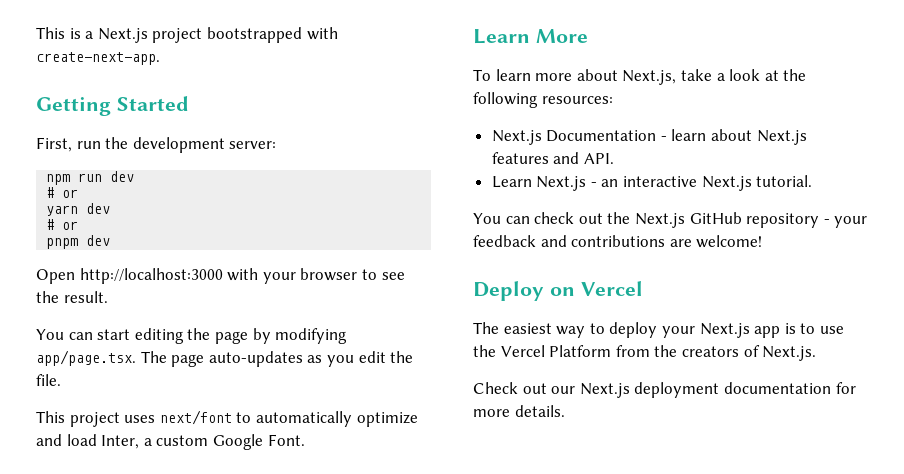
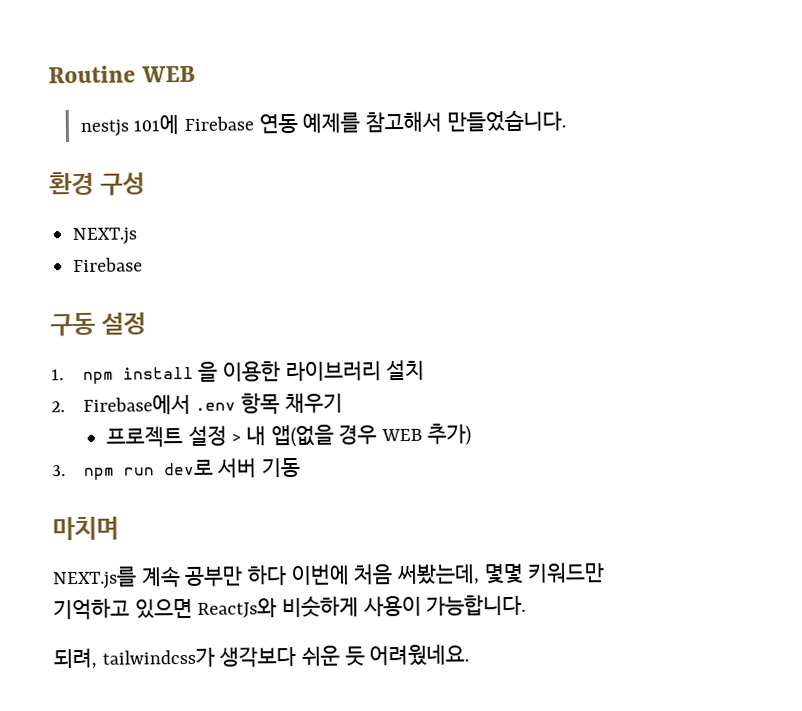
[36,27,338,43] [36,52,160,65] [36,96,189,116] [36,137,277,153] [46,171,135,185] [46,187,79,198] [46,203,111,216] [46,219,79,230] [46,235,111,249] [36,268,405,284] [36,291,108,303] [36,328,348,344] [36,350,414,367] [36,374,61,386] [36,410,418,427] [36,434,305,450] [473,29,588,44] [473,69,807,85] [473,92,613,108] [491,129,807,145] [491,152,614,164] [491,175,813,191] [473,212,868,228] [473,235,763,248] [473,281,643,301] [473,322,844,338] [473,345,817,361] [473,382,856,398] [473,405,565,417] This is a Next.js project bootstrapped with create-next-app. // Getting Started // First, run the development server: // npm run dev // # or // yarn dev // # or // pnpm dev // Open http://localhost:3000 with your browser to see the result. // You can start editing the page by modifying app/page.tsx. The page auto-updates as you edit the file. // This project uses next/font to automatically optimize and load Inter, a custom Google Font. // Learn More // To learn more about Next.js, take a look at the following resources: // Next.js Documentation - learn about Next.js features and API. // Learn Next.js - an interactive Next.js tutorial. // You can check out the Next.js GitHub repository - your feedback and contributions are welcome! // Deploy on Vercel // The easiest way to deploy your Next.js app is to use the Vercel Platform from the creators of Next.js. // Check out our Next.js deployment documentation for more details. -> [48,65,197,84] [79,109,566,137] [49,171,145,196] [72,227,138,246] [73,257,144,273] [50,312,146,337] [51,359,426,384] [51,392,343,415] [105,423,471,448] [52,457,302,480] [52,516,119,541] [52,562,606,590] [53,593,527,621] [53,644,470,670] Routine WEB // nestjs 101에 Firebase 연동 예제를 참고해서 만들었습니다. // 환경 구성 // NEXT.js // Firebase // 구동 설정 // 1. npm install 을 이용한 라이브러리 설치 // 2. Firebase에서 .env 항목 채우기 // 프로젝트 설정 > 내 앱(없을 경우 WEB 추가) // 3. npm run dev로 서버 기동 // 마치며 // NEXT.js를 계속 공부만 하다 이번에 처음 써봤는데, 몇몇 키워드만 기억하고 있으면 ReactJs와 비슷하게 사용이 가능합니다. // 되려, tailwindcss가 생각보다 쉬운 듯 어려웠네요.

